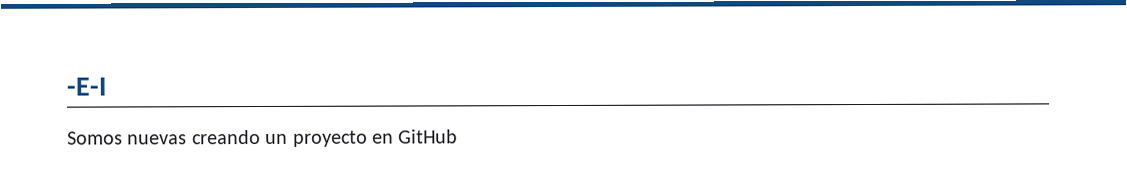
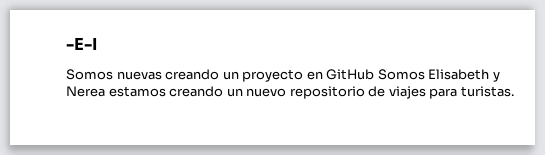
(459, 136) none -> [377,69,500,82] [66,86,514,99] Somos Elisabeth y Nerea estamos creando un nuevo repositorio de viajes para turistas.

